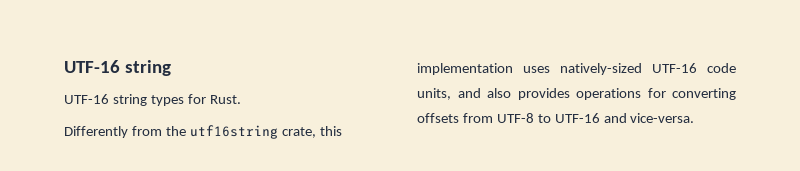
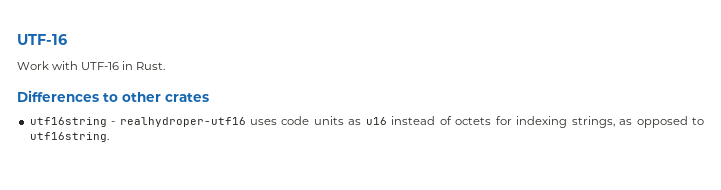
[64,60,171,76] [64,94,241,106] [64,125,342,139] [417,63,736,75] [417,88,736,100] [417,113,695,123] UTF-16 string // UTF-16 string types for Rust. // Differently from the utf16string crate, this implementation uses natively-sized UTF-16 code units, and also provides operations for converting offsets from UTF-8 to UTF-16 and vice-versa. -> [17,34,67,45] [17,61,166,70] [17,90,209,102] [29,116,705,128] [29,132,109,142] UTF-16 // Work with UTF-16 in Rust. // Differences to other crates // utf16string - realhydroper-utf16 uses code units as u16 instead of octets for indexing strings, as opposed to utf16string.

